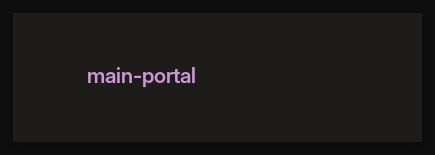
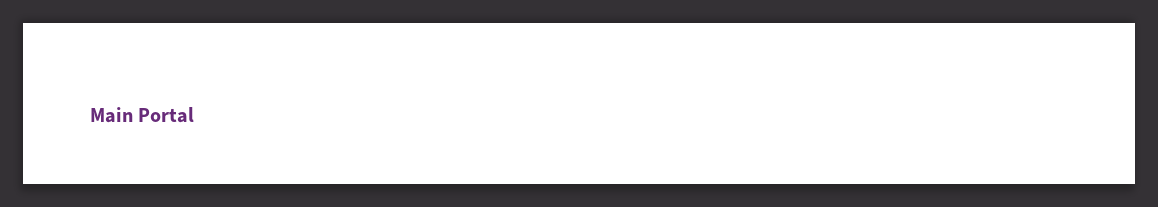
[87,67,196,88] main-portal -> [90,107,195,123] Main Portal

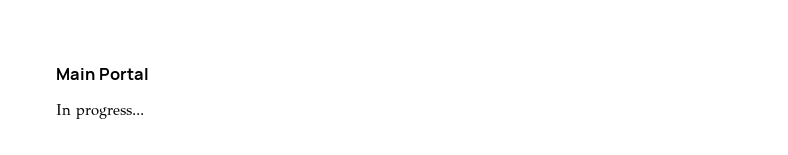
(195, 115) none -> [56,104,144,119] // In progress...

